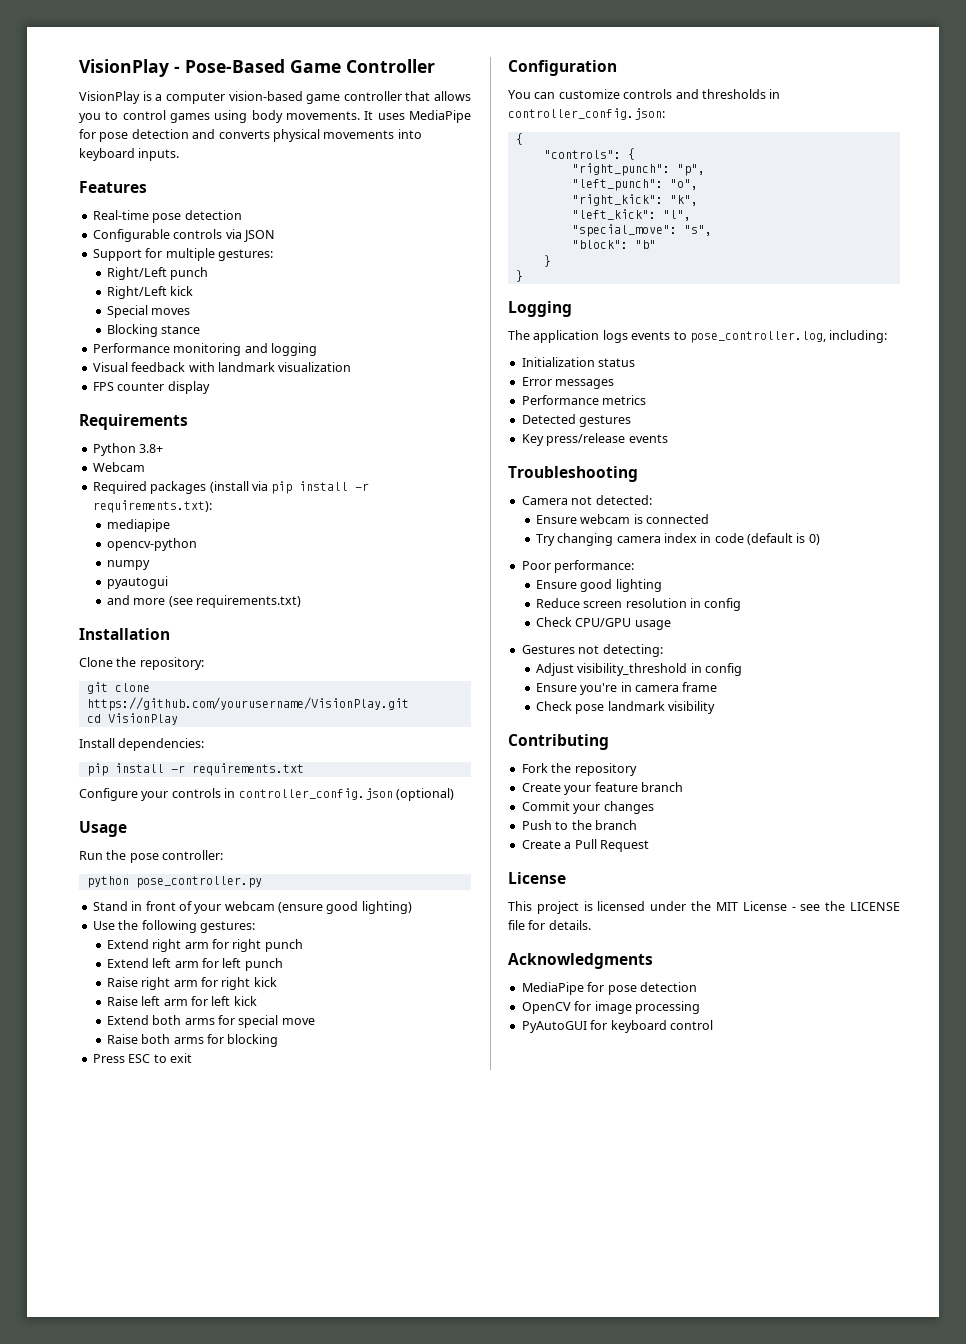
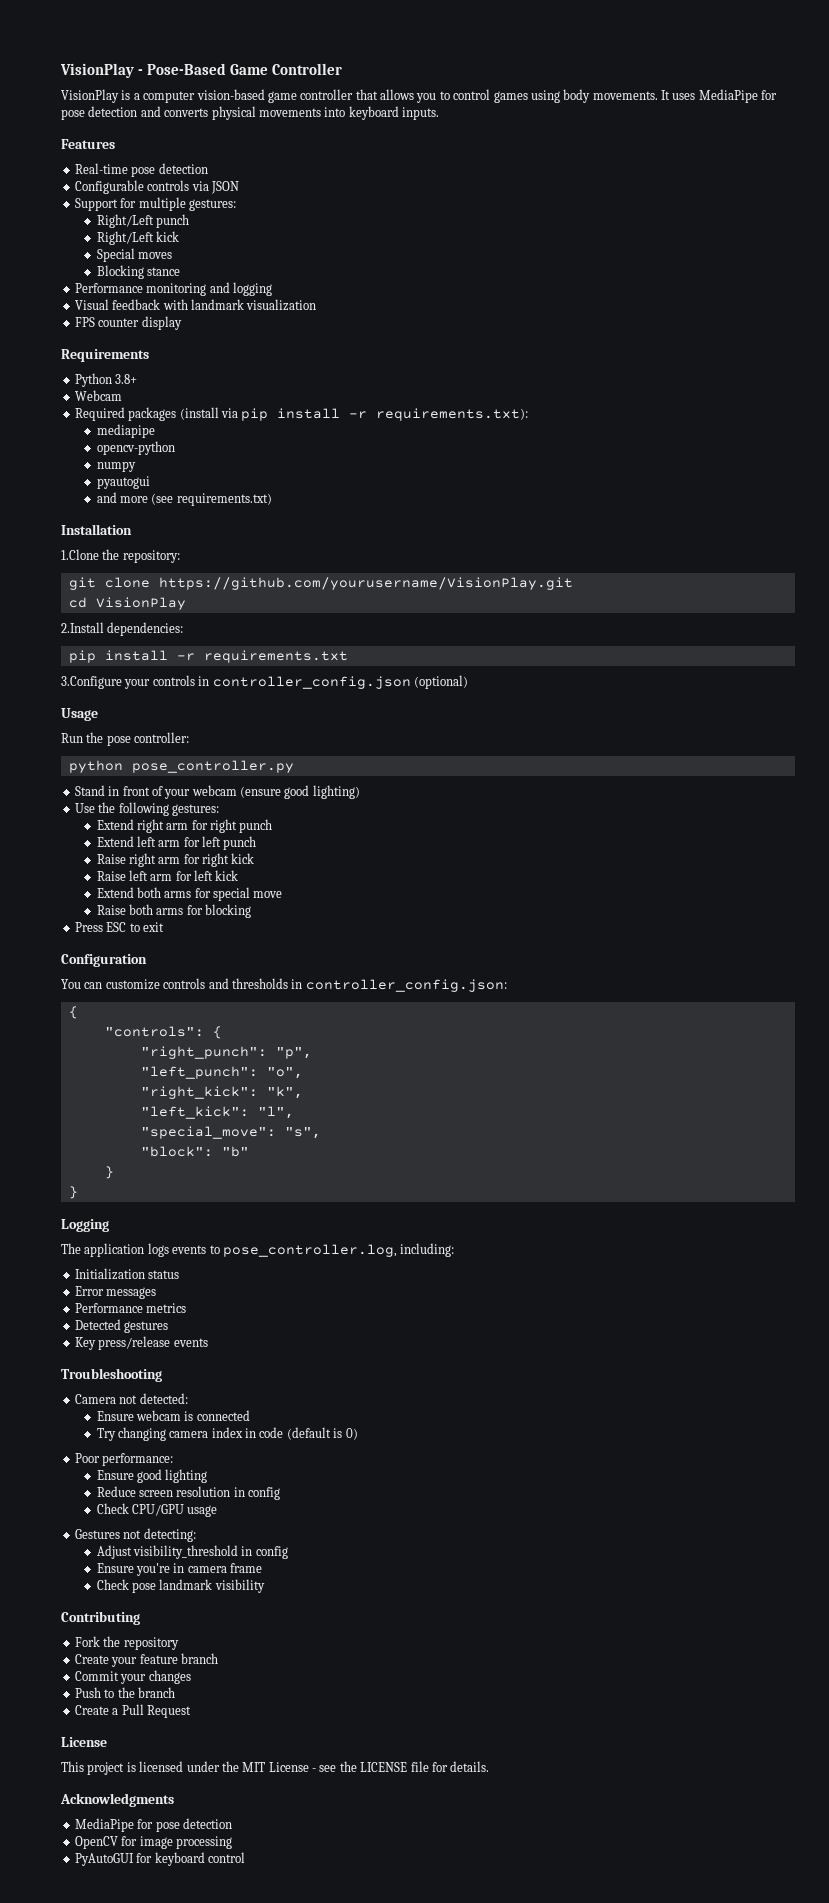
[79,657,113,667] Clone -> [61,549,99,560] 1.Clone
[79,738,115,748] Install -> [61,622,104,633] 2.Install
[79,788,138,801] Configure -> [61,676,122,689] 3.Configure

